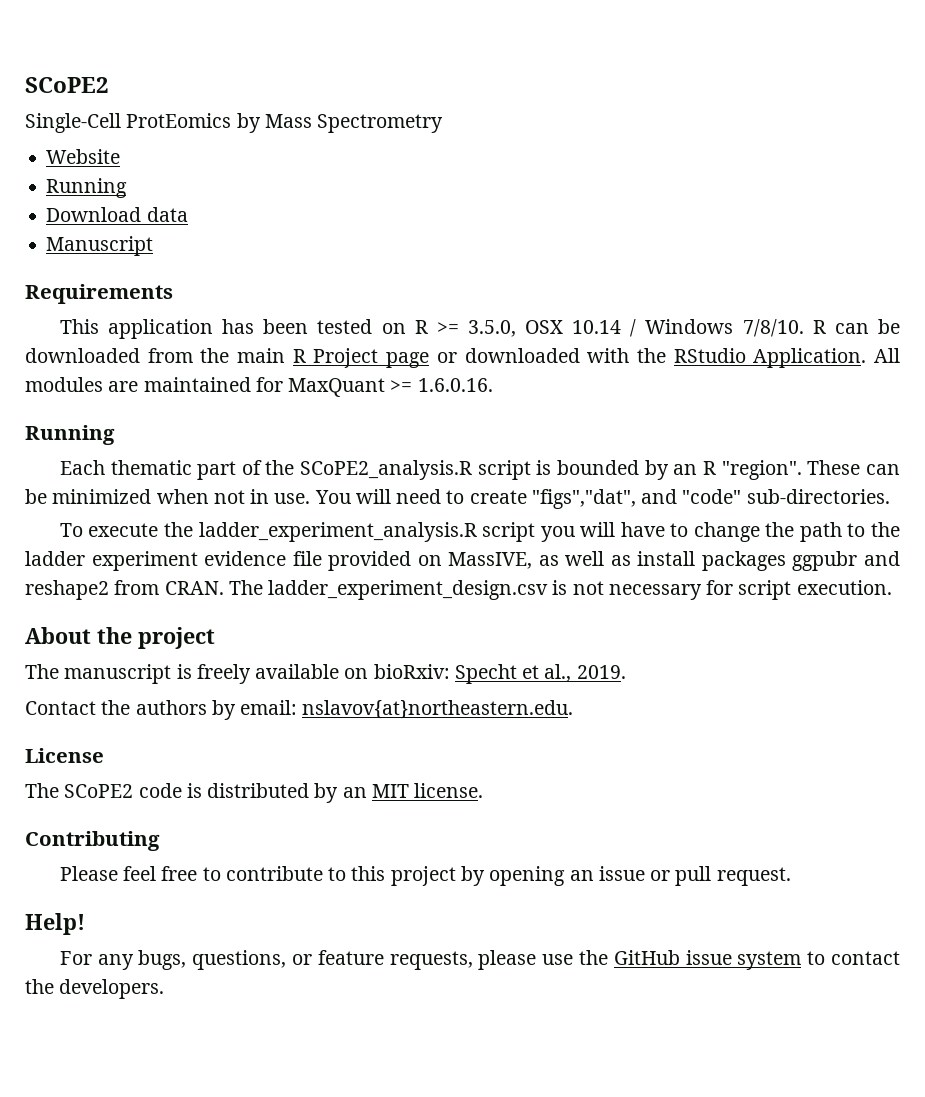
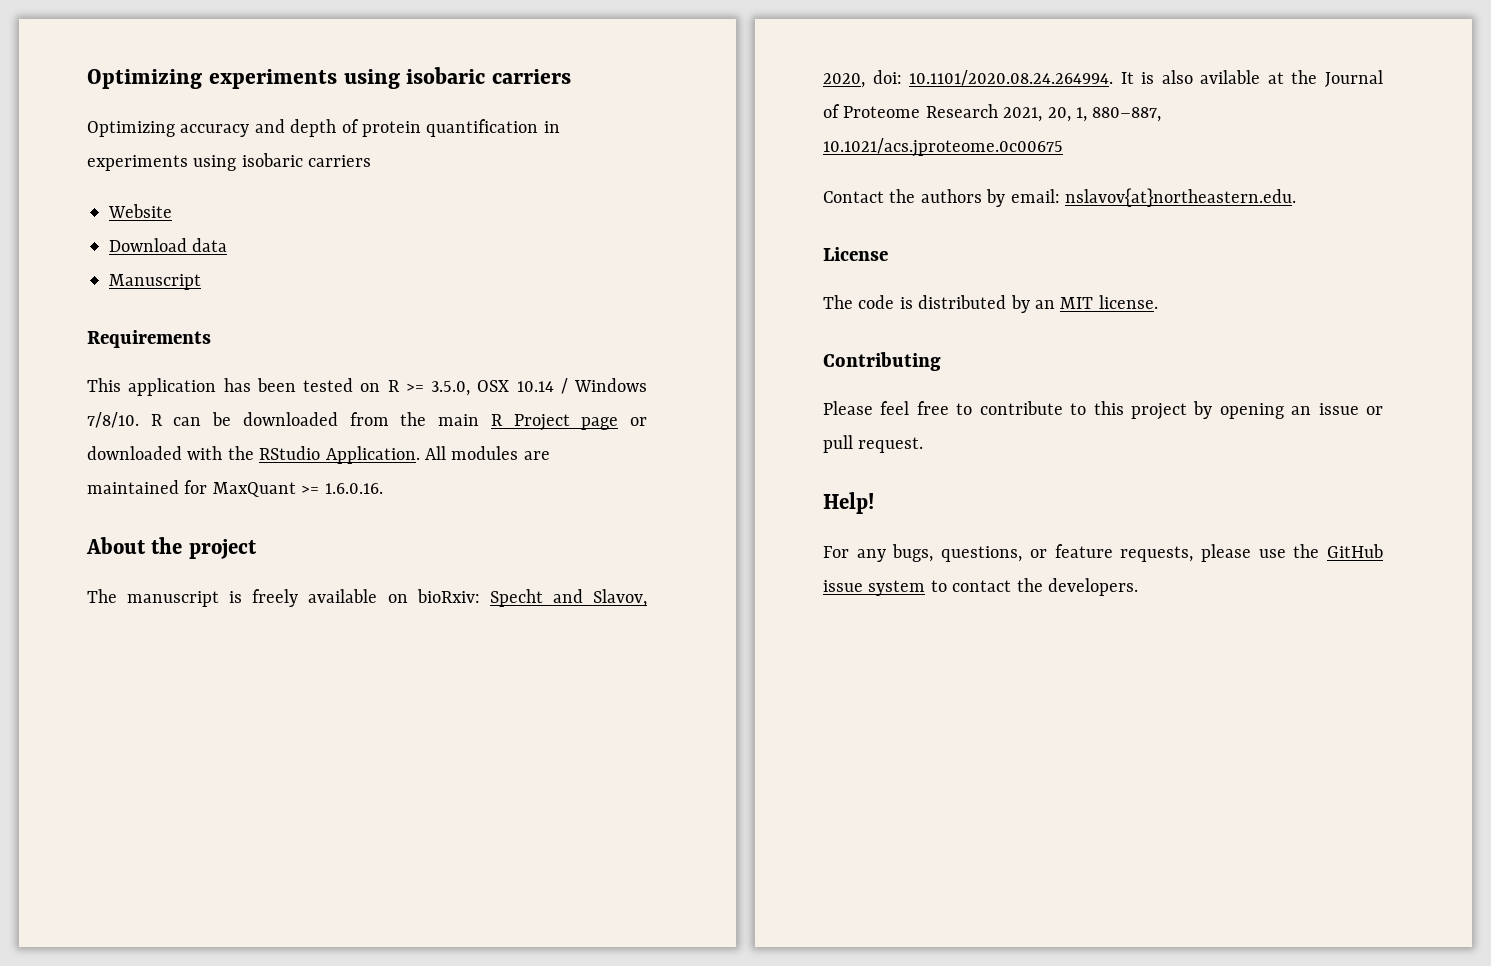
[25,77,109,93] [25,113,444,133] SCoPE2 // Single-Cell ProtEomics by Mass Spectrometry -> [87,67,571,89] [87,119,560,137] [87,153,372,171] Optimizing experiments using isobaric carriers // Optimizing accuracy and depth of protein quantification in experiments using isobaric carriers
[46,178,128,198] // Running -> (172, 211) none
[25,425,115,445] [59,460,901,480] [25,489,890,509] [59,522,901,542] [25,551,901,571] [25,580,892,600] // Running // Each thematic part of the SCoPE2_analysis.R script is bounded by an R "region". These can be minimized when not in use. You will need to create "figs","dat", and "code" sub-directories. // To execute the ladder_experiment_analysis.R script you will have to change the path to the ladder experiment evidence file provided on MassIVE, as well as install packages ggpubr and reshape2 from CRAN. The ladder_experiment_design.csv is not necessary for script execution. -> (383, 488) none
[522,664,626,682] et al., 2019. -> [552,589,647,607] [823,70,1383,88] [823,104,1162,122] [823,138,1063,157] and Slavov, 2020, doi: 10.1101/2020.08.24.264994. It is also avilable at the Journal of Proteome Research 2021, 20, 1, 880–887, 10.1021/acs.jproteome.0c00675
[64,784,134,798] SCoPE2 -> (853, 302) none

